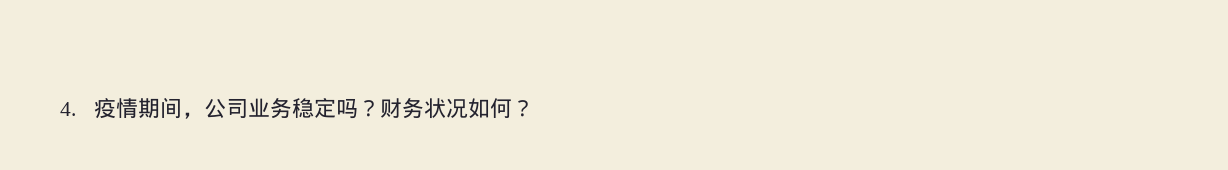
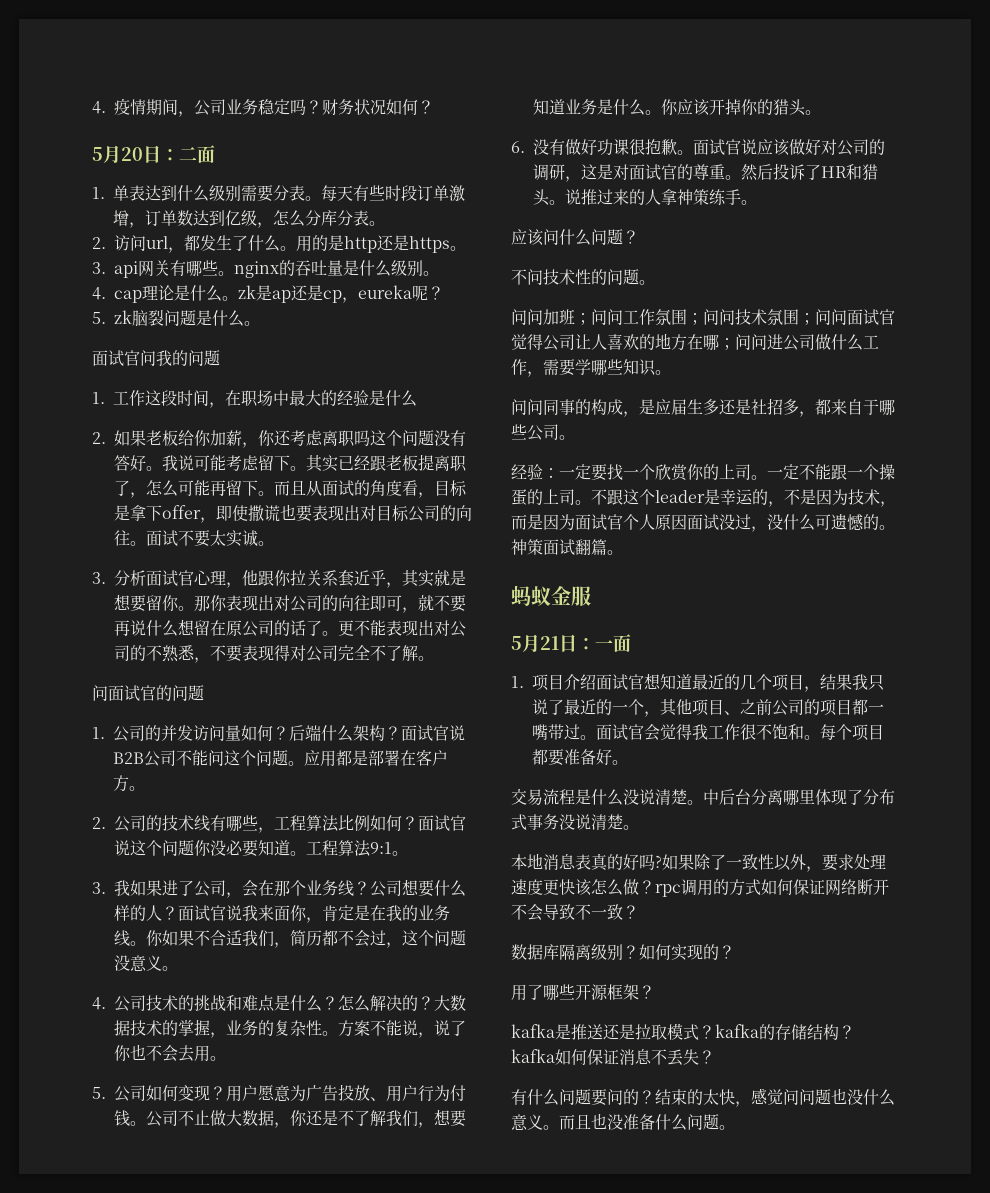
(534, 108) none -> [92,145,215,164] [92,185,465,202] [113,210,385,228] [92,235,466,253] [92,260,439,278] [92,285,444,303] [92,309,260,327] [92,350,220,366] [92,390,417,408] [92,430,466,448] [114,454,467,472] [114,480,467,498] [114,504,472,523] [114,530,274,547] [92,570,466,588] [114,594,466,613] [114,619,466,637] [114,645,434,663] [92,685,204,701] [92,725,465,742] [113,749,448,767] [113,775,145,792] [92,815,466,833] [114,840,408,857] [92,879,466,898] [114,905,450,923] [114,930,466,948] [114,955,178,972] [92,995,466,1012] [114,1019,466,1038] [114,1044,226,1062] [92,1084,466,1102] [114,1109,466,1128] [533,99,821,116] [511,139,885,156] [533,163,878,182] [533,189,757,206] [511,229,639,246] [511,269,655,285] [511,309,895,326] [511,333,879,351] [511,359,671,377] [511,398,895,417] [511,424,575,441] [511,464,895,481] [511,489,896,507] [511,513,895,532] [511,539,623,555] [511,585,591,607] [511,634,631,653] [511,673,884,692] [532,699,884,717] [532,724,884,741] [532,749,628,766] [511,788,895,806] [511,814,639,830] [511,853,886,872] [511,879,889,897] [511,904,639,921] [511,944,735,961] [511,984,655,1001] [511,1023,855,1040] [511,1049,715,1066] [511,1088,895,1107] [511,1113,735,1131] // 5月20日：二面 // 1.单表达到什么级别需要分表。每天有些时段订单激增，订单数达到亿级，怎么分库分表。 // 2.访问url，都发生了什么。用的是http还是https。 // 3. api网关有哪些。nginx的吞吐量是什么级别。 // 4. cap理论是什么。zk是ap还是cp，eureka呢？ // 5. zk脑裂问题是什么。 // 面试官问我的问题 // 1.工作这段时间，在职场中最大的经验是什么 // 2.如果老板给你加薪，你还考虑离职吗这个问题没有答好。我说可能考虑留下。其实已经跟老板提离职了，怎么可能再留下。而且从面试的角度看，目标是拿下offer，即使撒谎也要表现出对目标公司的向往。面试不要太实诚。 // 3.分析面试官心理，他跟你拉关系套近乎，其实就是想要留你。那你表现出对公司的向往即可，就不要再说什么想留在原公司的话了。更不能表现出对公司的不熟悉，不要表现得对公司完全不了解。 // 问面试官的问题 // 1.公司的并发访问量如何？后端什么架构？面试官说B2B公司不能问这个问题。应用都是部署在客户方。 // 2.公司的技术线有哪些，工程算法比例如何？面试官说这个问题你没必要知道。工程算法9:1。 // 3.我如果进了公司，会在那个业务线？公司想要什么样的人？面试官说我来面你，肯定是在我的业务线。你如果不合适我们，简历都不会过，这个问题没意义。 // 4.公司技术的挑战和难点是什么？怎么解决的？大数据技术的掌握，业务的复杂性。方案不能说，说了你也不会去用。 // 5.公司如何变现？用户愿意为广告投放、用户行为付钱。公司不止做大数据，你还是不了解我们，想要知道业务是什么。你应该开掉你的猎头。 // 6.没有做好功课很抱歉。面试官说应该做好对公司的调研，这是对面试官的尊重。然后投诉了HR和猎头。说推过来的人拿神策练手。 // 应该问什么问题？ // 不问技术性的问题。 // 问问加班；问问工作氛围；问问技术氛围；问问面试官觉得公司让人喜欢的地方在哪；问问进公司做什么工作，需要学哪些知识。 // 问问同事的构成，是应届生多还是社招多，都来自于哪些公司。 // 经验：一定要找一个欣赏你的上司。一定不能跟一个操蛋的上司。不跟这个leader是幸运的，不是因为技术，而是因为面试官个人原因面试没过，没什么可遗憾的。神策面试翻篇。 // 蚂蚁金服 // 5月21日：一面 // 1.项目介绍面试官想知道最近的几个项目，结果我只说了最近的一个，其他项目、之前公司的项目都一嘴带过。面试官会觉得我工作很不饱和。每个项目都要准备好。 // 交易流程是什么没说清楚。中后台分离哪里体现了分布式事务没说清楚。 // 本地消息表真的好吗?如果除了一致性以外，要求处理速度更快该怎么做？rpc调用的方式如何保证网络断开不会导致不一致？ // 数据库隔离级别？如何实现的？ // 用了哪些开源框架？ // kafka是推送还是拉取模式？kafka的存储结构？kafka如何保证消息不丢失？ // 有什么问题要问的？结束的太快，感觉问问题也没什么意义。而且也没准备什么问题。

